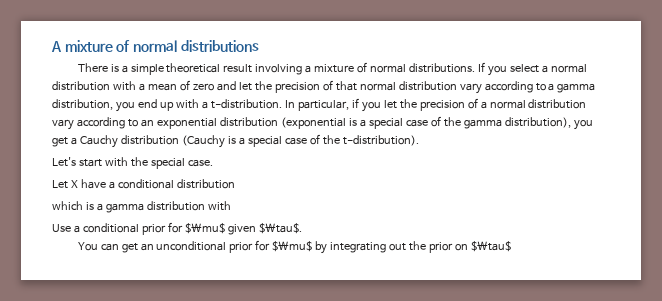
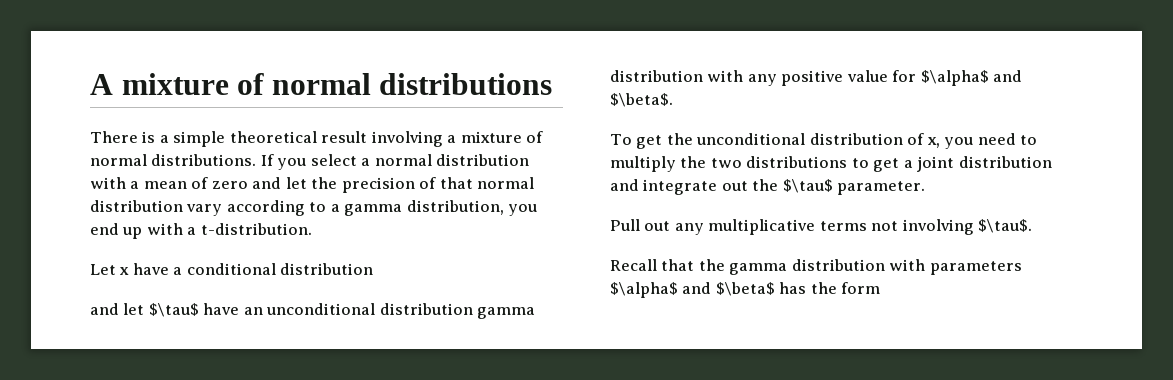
[284,98,587,112] [52,116,593,130] [52,134,419,148] [52,157,213,169] In particular, if you let the precision of a normal distribution vary according to an exponential distribution (exponential is a special case of the gamma distribution), you get a Cauchy distribution (Cauchy is a special case of the t-distribution). // Let's start with the special case. -> (312, 229) none
[70,180,78,188] X -> [119,267,130,275] x
[52,201,231,213] [52,222,302,235] [77,240,512,254] which is a gamma distribution with // Use a conditional prior for $\mu$ given $\tau$. // You can get an unconditional prior for $\mu$ by integrating out the prior on $\tau$ -> [90,303,536,319] [610,70,1023,86] [610,93,673,107] [610,133,1038,149] [610,156,1052,172] [610,179,926,195] [610,219,1033,235] [610,259,1022,275] [610,282,881,298] and let $\tau$ have an unconditional distribution gamma distribution with any positive value for $\alpha$ and $\beta$. // To get the unconditional distribution of x, you need to multiply the two distributions to get a joint distribution and integrate out the $\tau$ parameter. // Pull out any multiplicative terms not involving $\tau$. // Recall that the gamma distribution with parameters $\alpha$ and $\beta$ has the form

